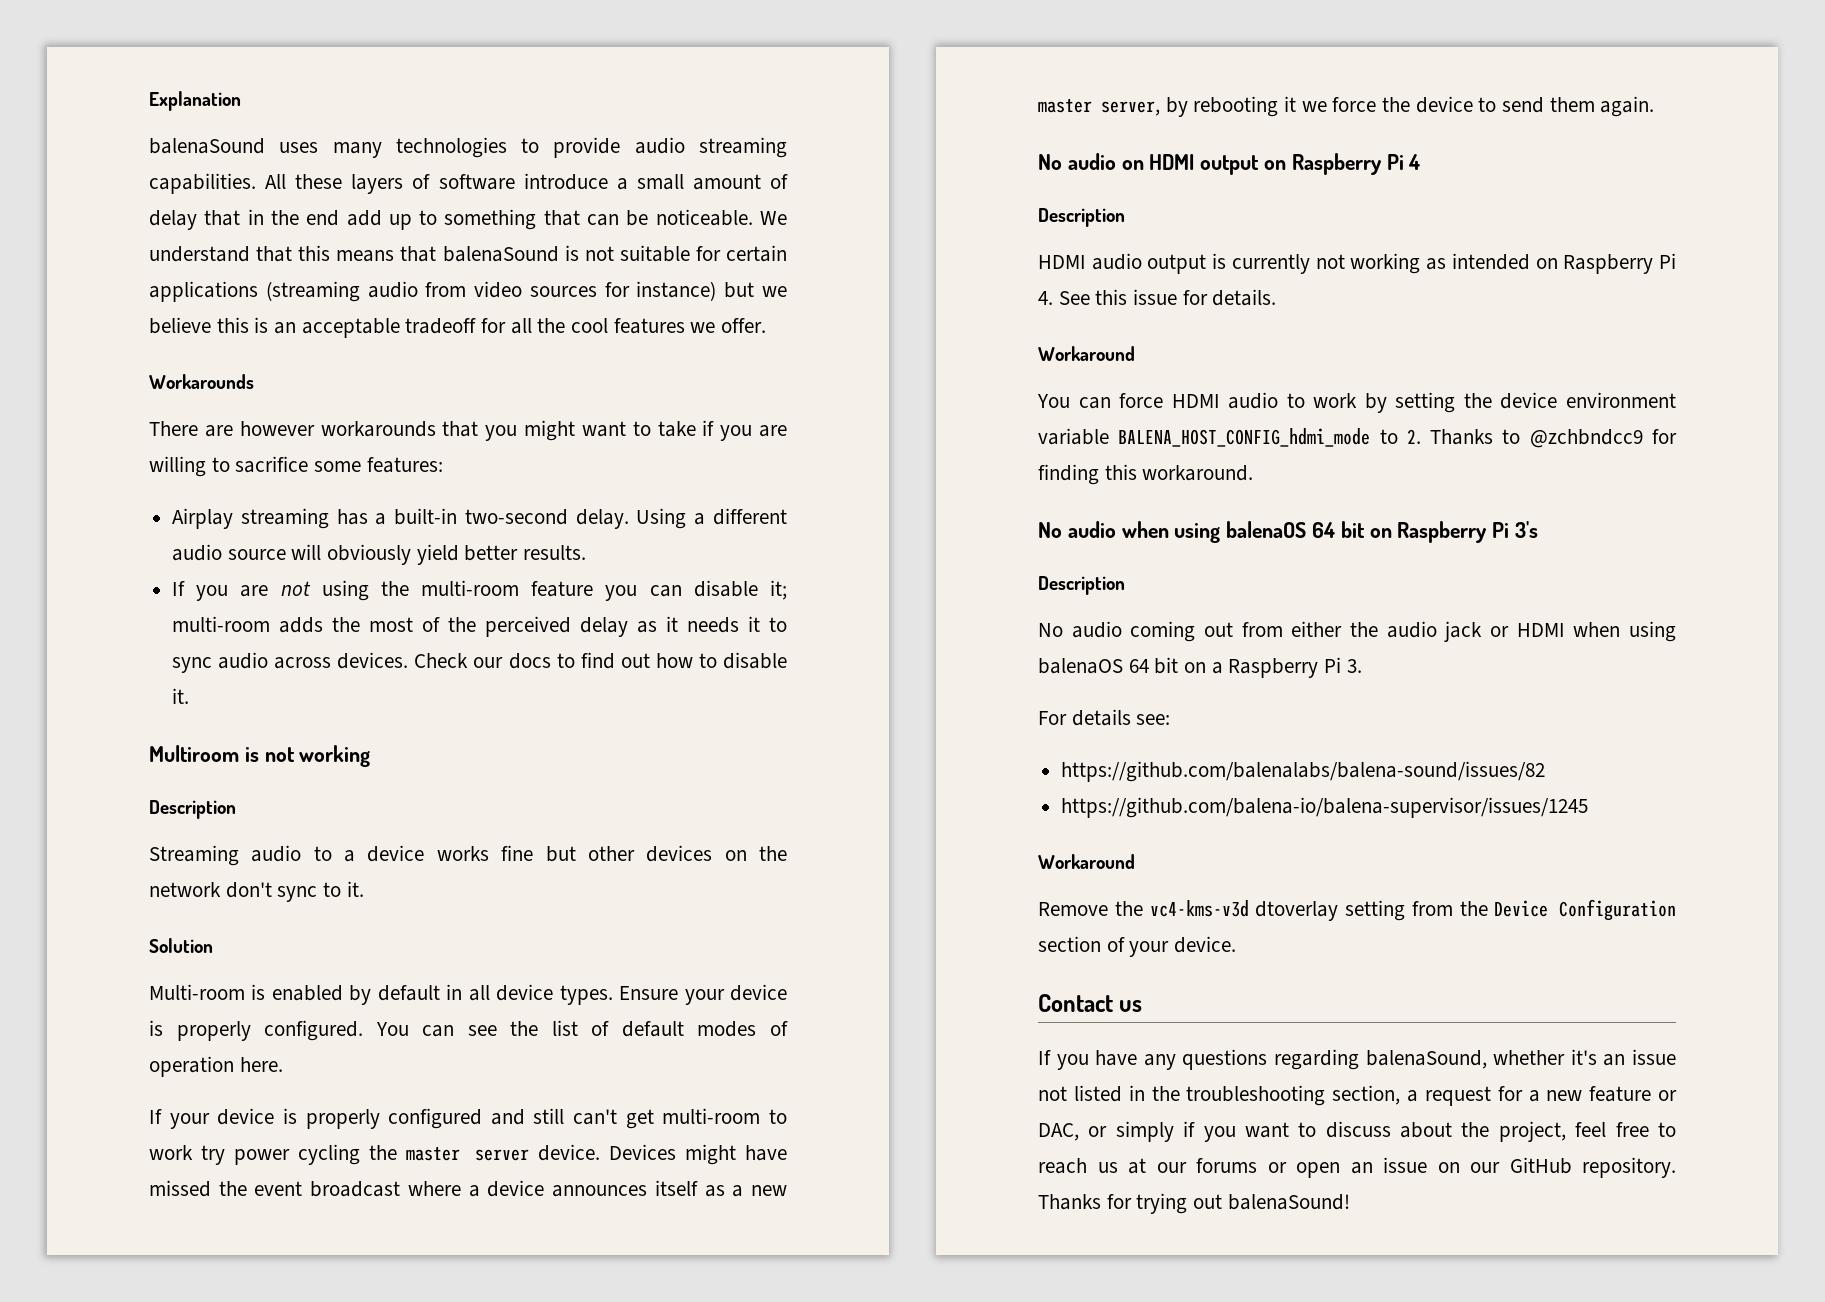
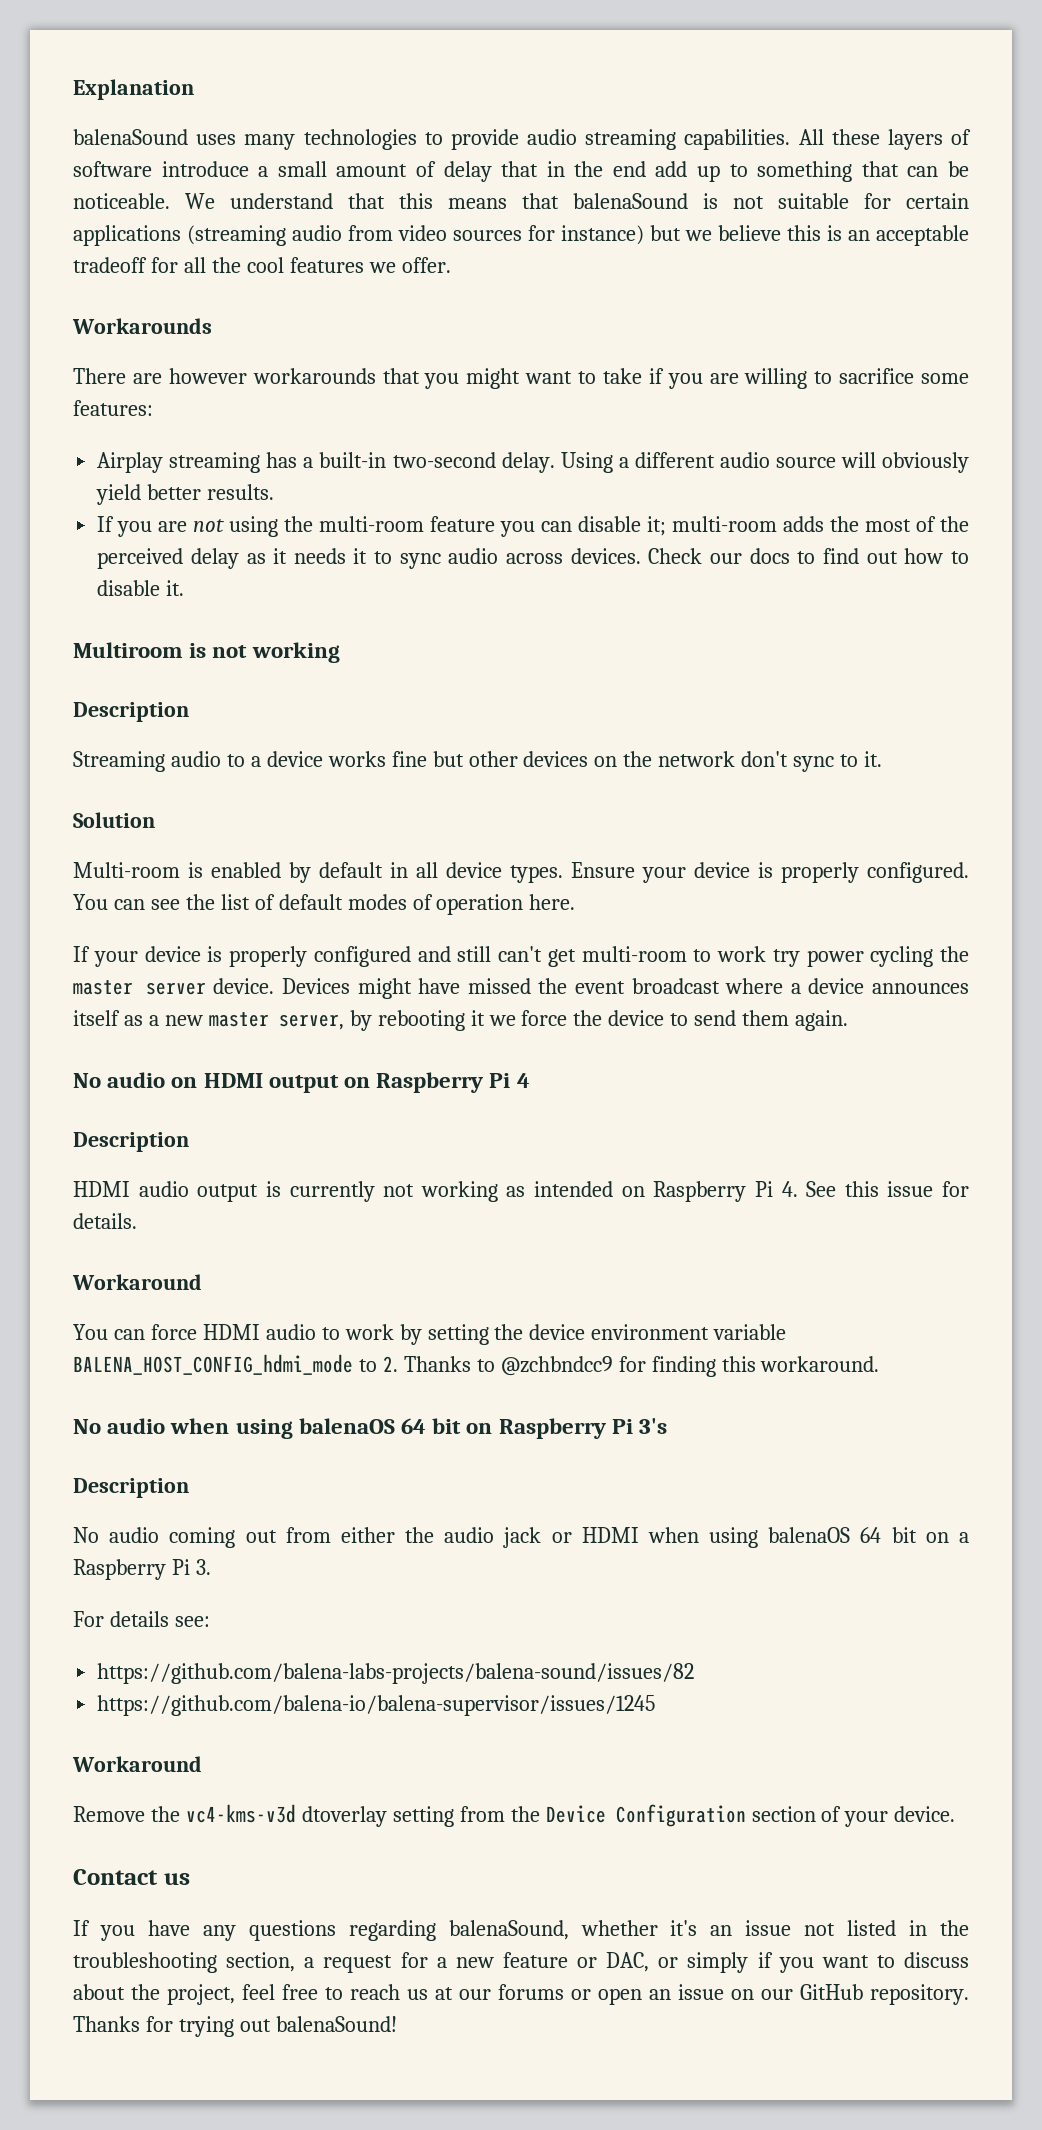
[1061,761,1546,782] https://github.com/balenalabs/balena-sound/issues/82 -> [97,1663,695,1684] https://github.com/balena-labs-projects/balena-sound/issues/82

